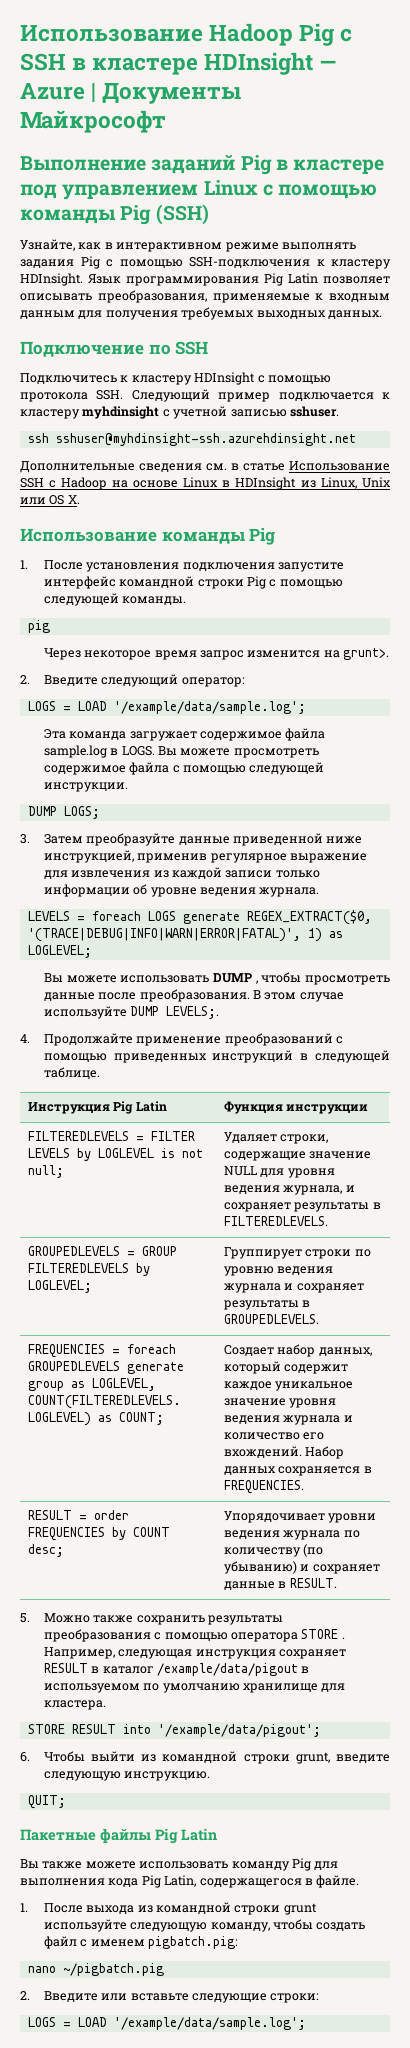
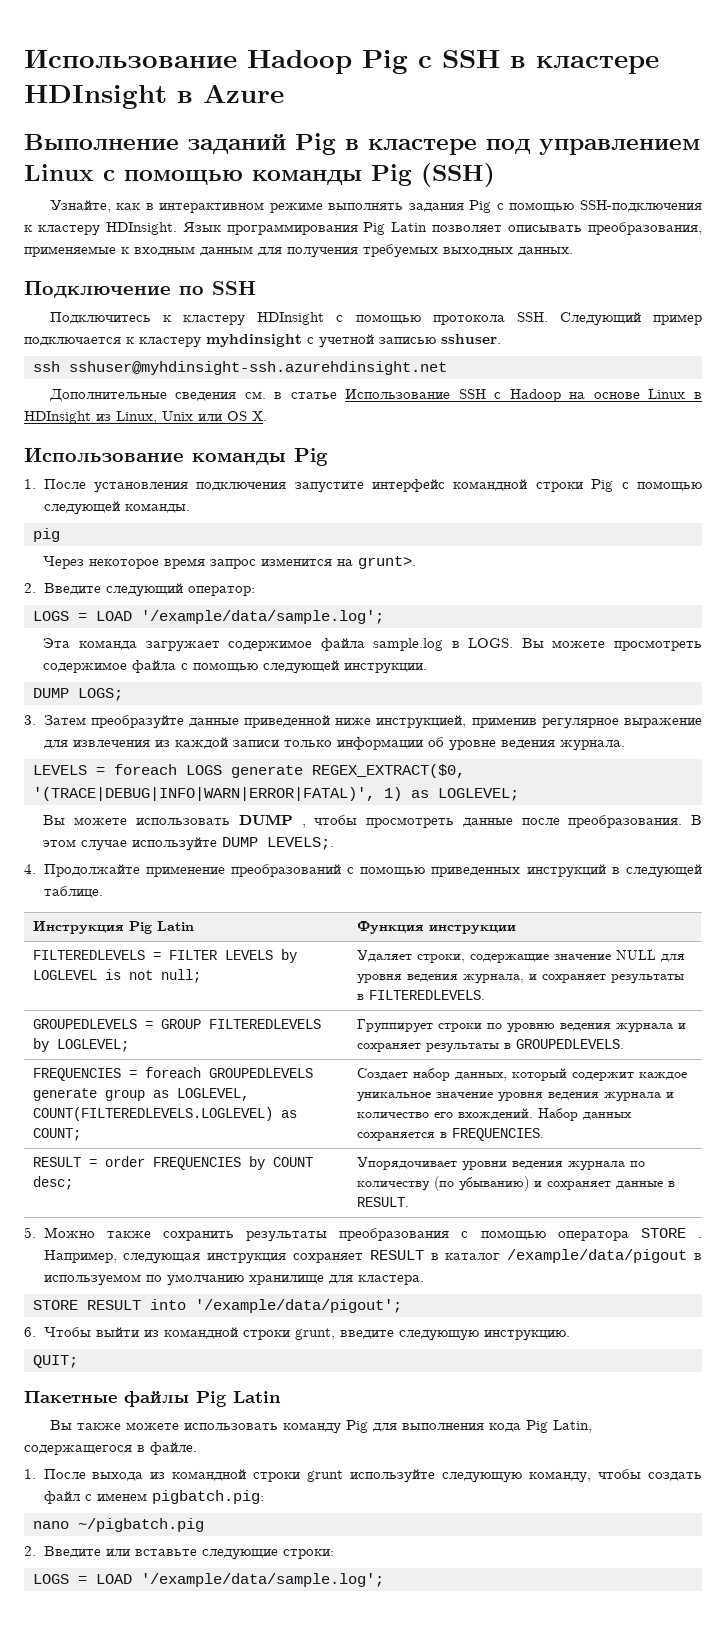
[319,60,338,70] — -> [177,91,193,103] в
[91,83,242,104] [20,110,166,133] | Документы Майкрософт -> (284, 93) none

